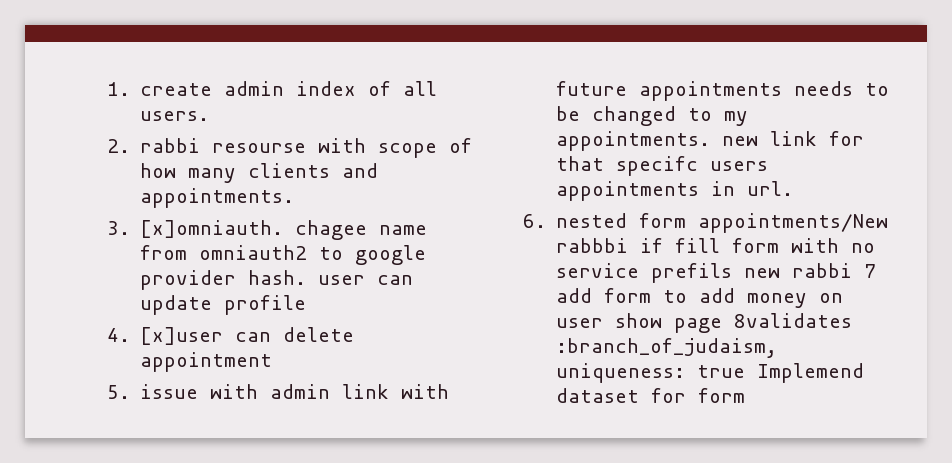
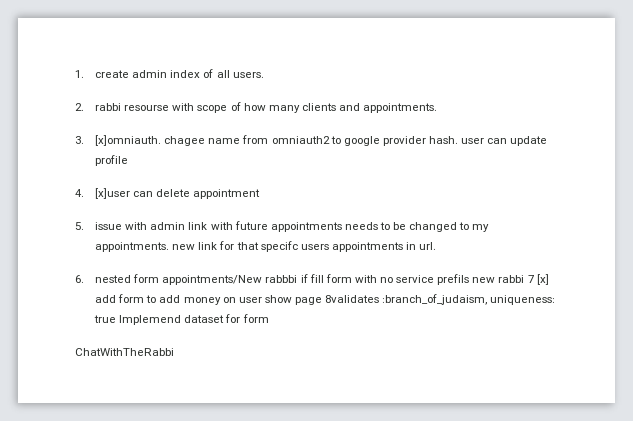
(877, 271) none -> [536,274,549,285] [x]
(746, 395) none -> [75,348,174,356] // ChatWithTheRabbi

